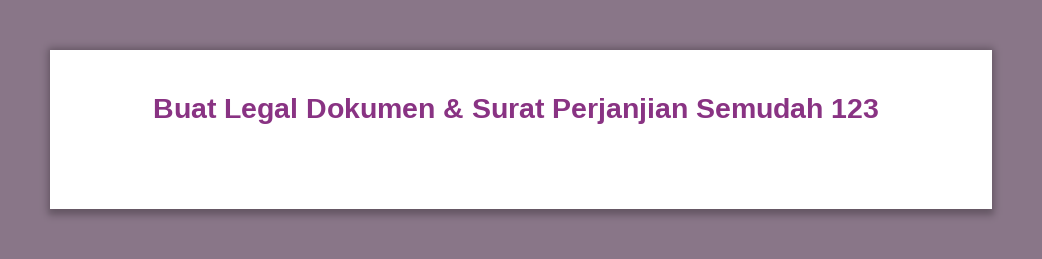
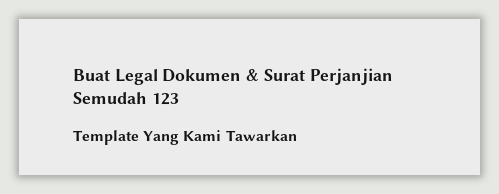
(879, 108) none -> [73,130,297,145] // Template Yang Kami Tawarkan

